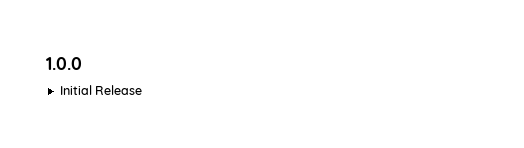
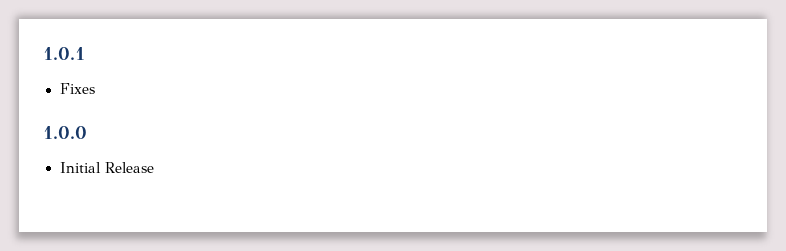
(46, 63) none -> [43,47,85,60] [59,83,95,94] 1.0.1 // Fixes //

